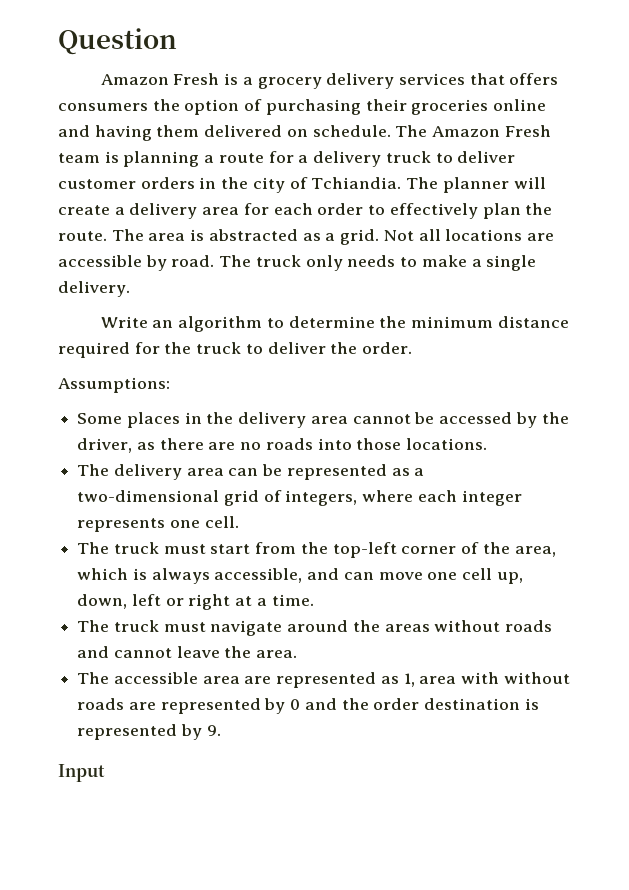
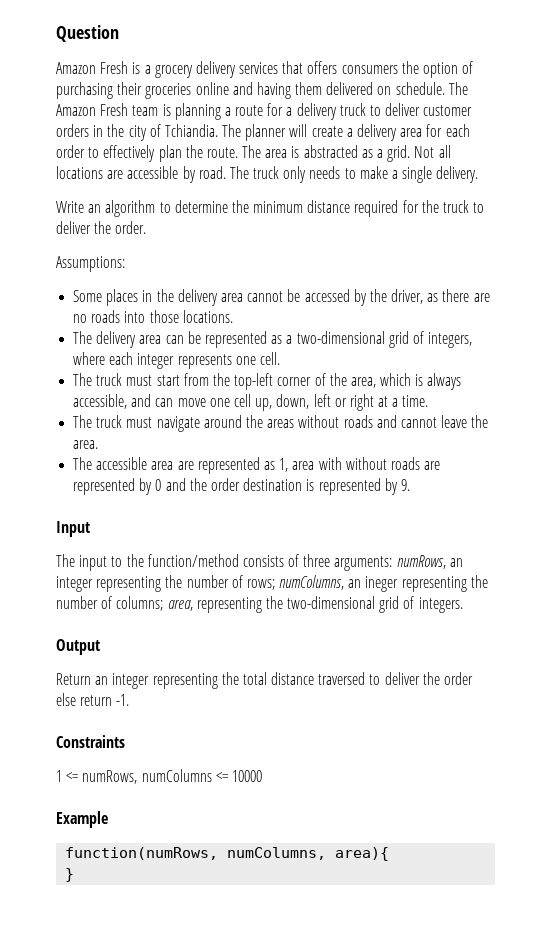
(105, 773) none -> [56,554,463,571] [56,575,488,592] [56,596,463,613] [56,639,100,655] [56,672,474,689] [56,693,130,706] [56,735,125,748] [56,769,262,784] [56,811,108,828] [65,847,390,861] [65,868,75,882] // The input to the function/method consists of three arguments: numRows, an integer representing the number of rows; numColumns, an ineger representing the number of columns; area, representing the two-dimensional grid of integers. // Output // Return an integer representing the total distance traversed to deliver the order else return -1. // Constraints // 1 <= numRows, numColumns <= 10000 // Example // function(numRows, numColumns, area){ // }

